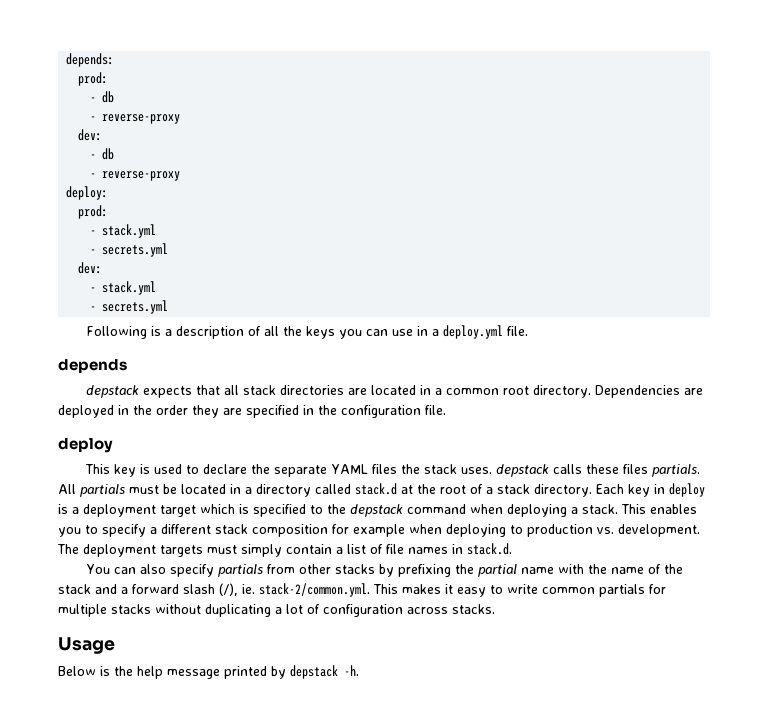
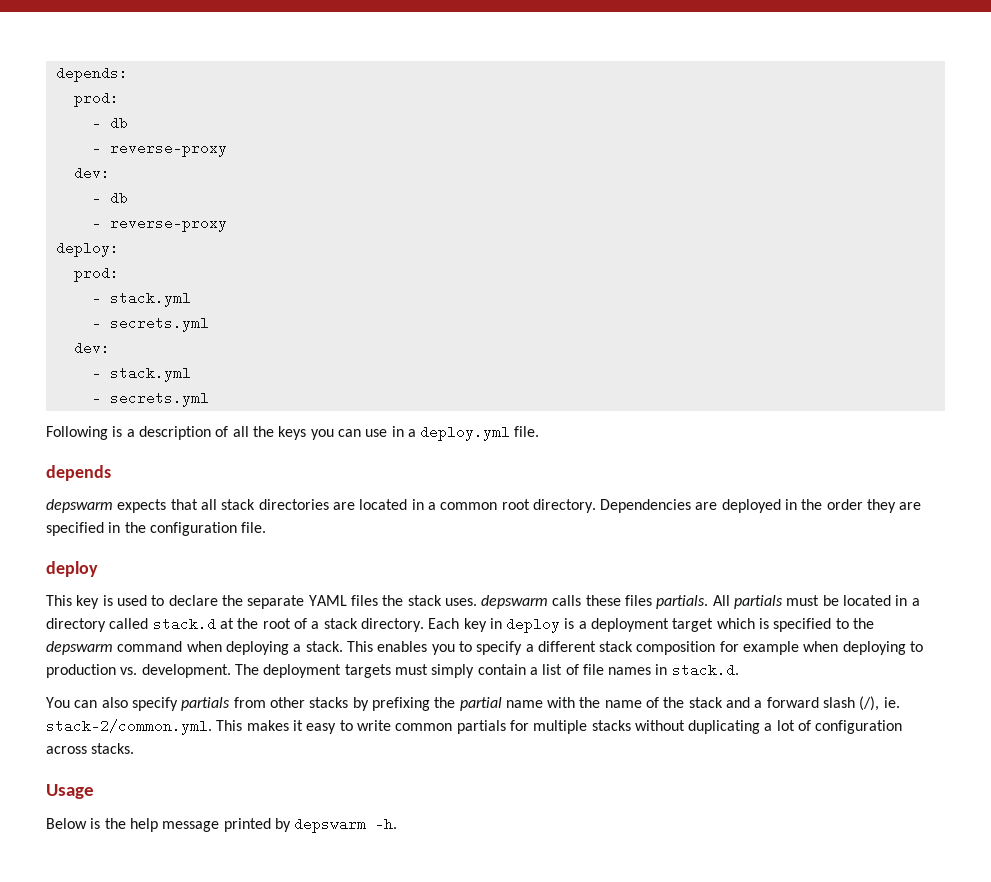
[86,385,140,398] depstack -> [46,499,113,513] depswarm
[496,464,550,477] depstack -> [481,595,549,609] depswarm
[350,504,403,517] depstack -> [46,641,113,655] depswarm
[290,665,338,679] depstack -> [294,817,367,833] depswarm

